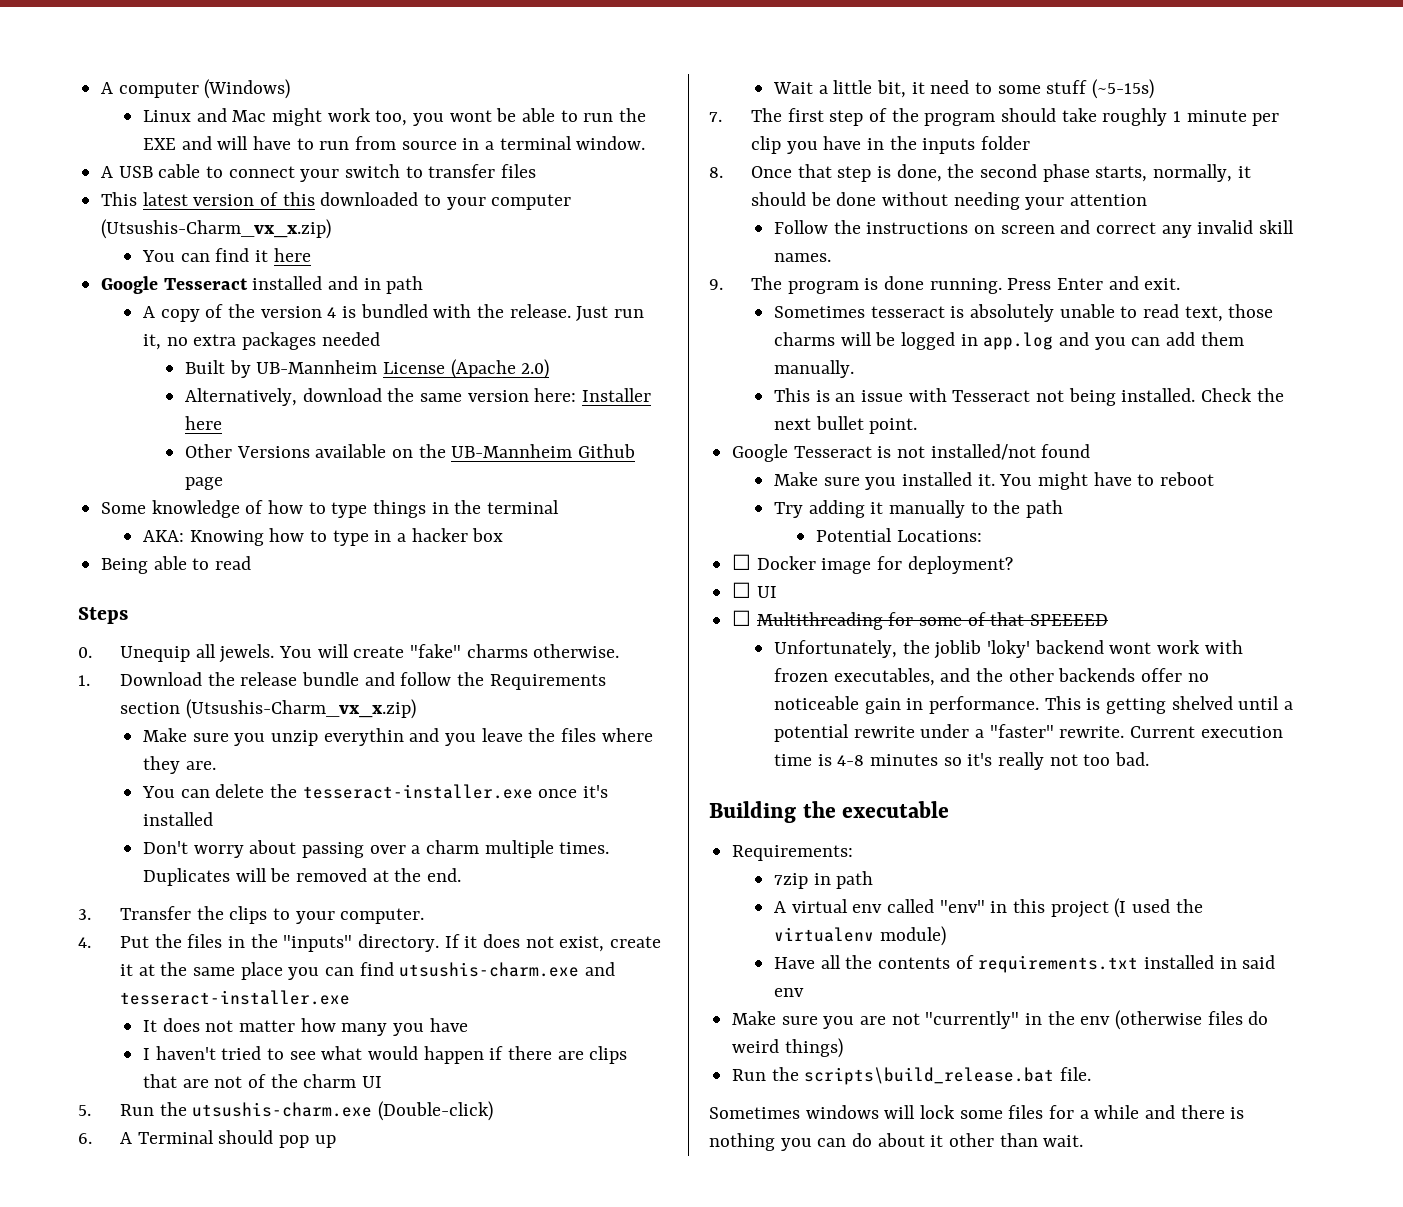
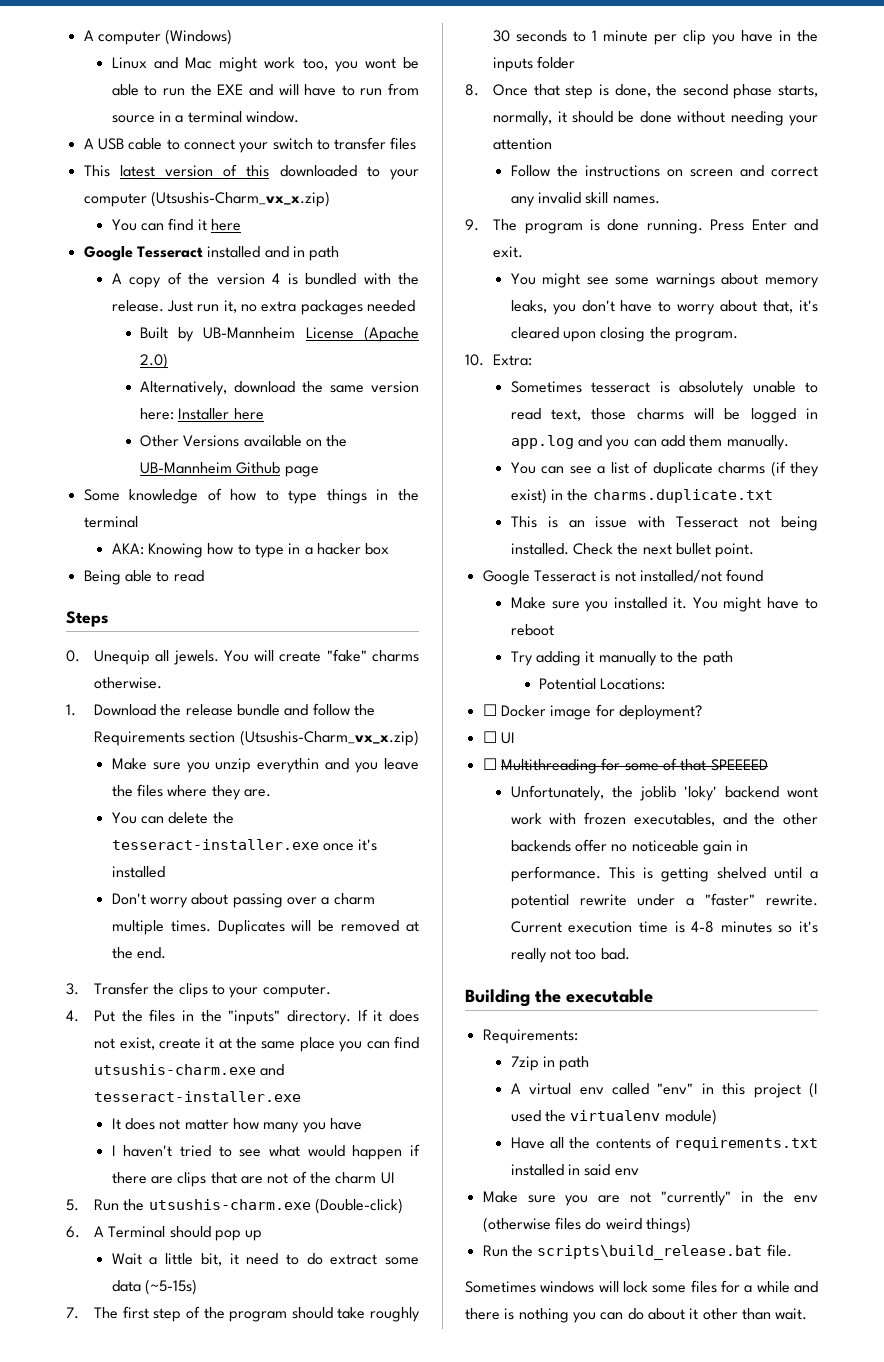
[997,80,1088,94] some stuff -> [306,1253,419,1265] [111,1280,141,1292] do extract some data
(1168, 117) none -> [493,30,587,42] 30 seconds to
(1181, 284) none -> [510,273,819,288] [510,300,818,315] [510,327,739,342] [465,354,533,366] // You might see some warnings about memory leaks, you don't have to worry about that, it's cleared upon closing the program. // 10. Extra:
(855, 369) none -> [510,461,819,477] [510,488,773,504] // You can see a list of duplicate charms (if they exist) in the charms.duplicate.txt

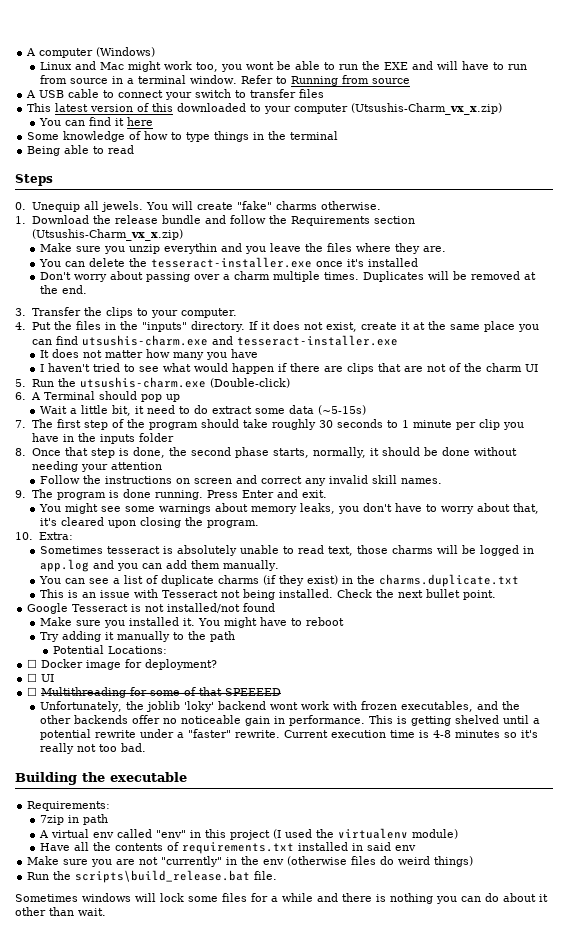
(300, 117) none -> [241,75,411,86] Refer to Running from source
[83,246,340,261] [111,272,419,288] [111,300,415,315] [139,326,419,342] [139,353,168,369] [139,381,419,396] [139,408,264,420] [139,435,348,447] [139,462,319,477] // Google Tesseract installed and in path // A copy of the version 4 is bundled with the release. Just run it, no extra packages needed // Built by UB-Mannheim License (Apache 2.0) // Alternatively, download the same version here: Installer here // Other Versions available on the UB-Mannheim Github page -> (154, 121) none
[111,543,390,558] // AKA: Knowing how to type in a hacker box -> (339, 135) none

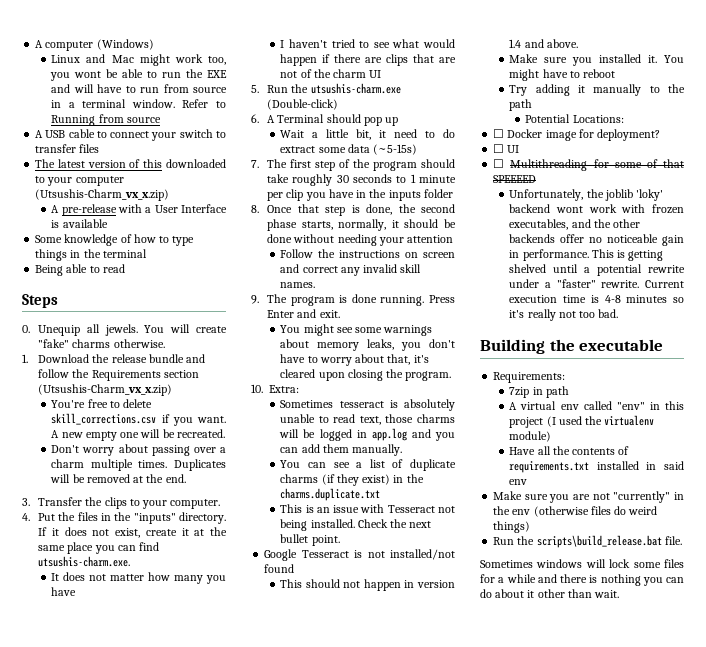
[27,103,52,112] This -> [35,159,56,168] The
[39,117,154,126] You can find it here -> [51,204,227,216] [51,219,108,228] A pre-release with a User Interface is available
[40,243,447,254] [39,257,419,268] Make sure you unzip everythin and you leave the files where they are. // You can delete the tesseract-installer.exe once it's installed -> [51,399,153,408] [51,413,226,426] [51,429,225,441] You're free to delete skill_corrections.csv if you want. A new empty one will be recreated.
[81,335,398,346] utsushis-charm.exe and tesseract-installer.exe -> [38,556,131,567] utsushis-charm.exe.
(276, 607) none -> [280,579,455,591] [509,39,578,48] // This should not happen in version 1.4 and above.

